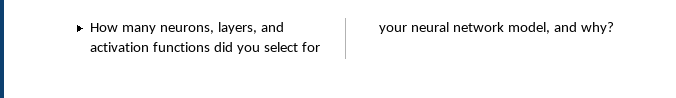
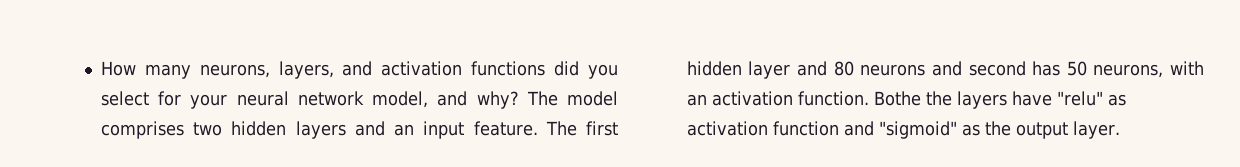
(614, 28) none -> [526,91,619,106] [100,121,619,139] [686,61,1204,79] [686,91,1126,109] [686,121,1120,139] The model comprises two hidden layers and an input feature. The first hidden layer and 80 neurons and second has 50 neurons, with an activation function. Bothe the layers have "relu" as activation function and "sigmoid" as the output layer.

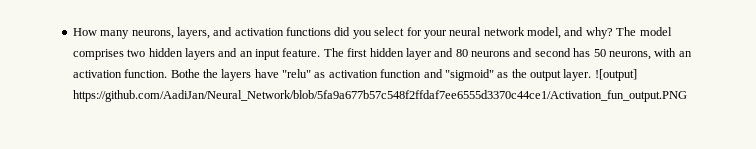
(1120, 130) none -> [594,69,637,81] [72,90,687,102] ![output] https://github.com/AadiJan/Neural_Network/blob/5fa9a677b57c548f2ffdaf7ee6555d3370c44ce1/Activation_fun_output.PNG

